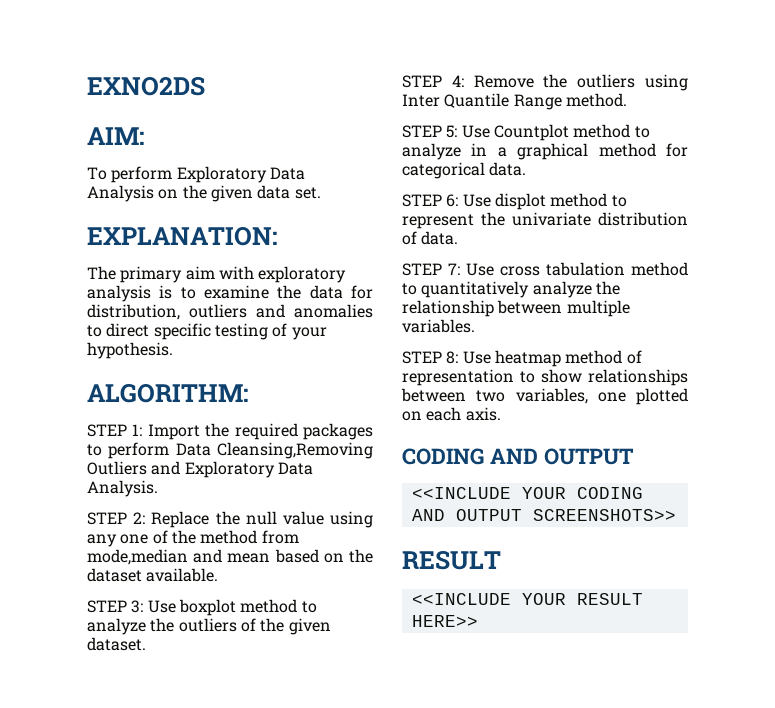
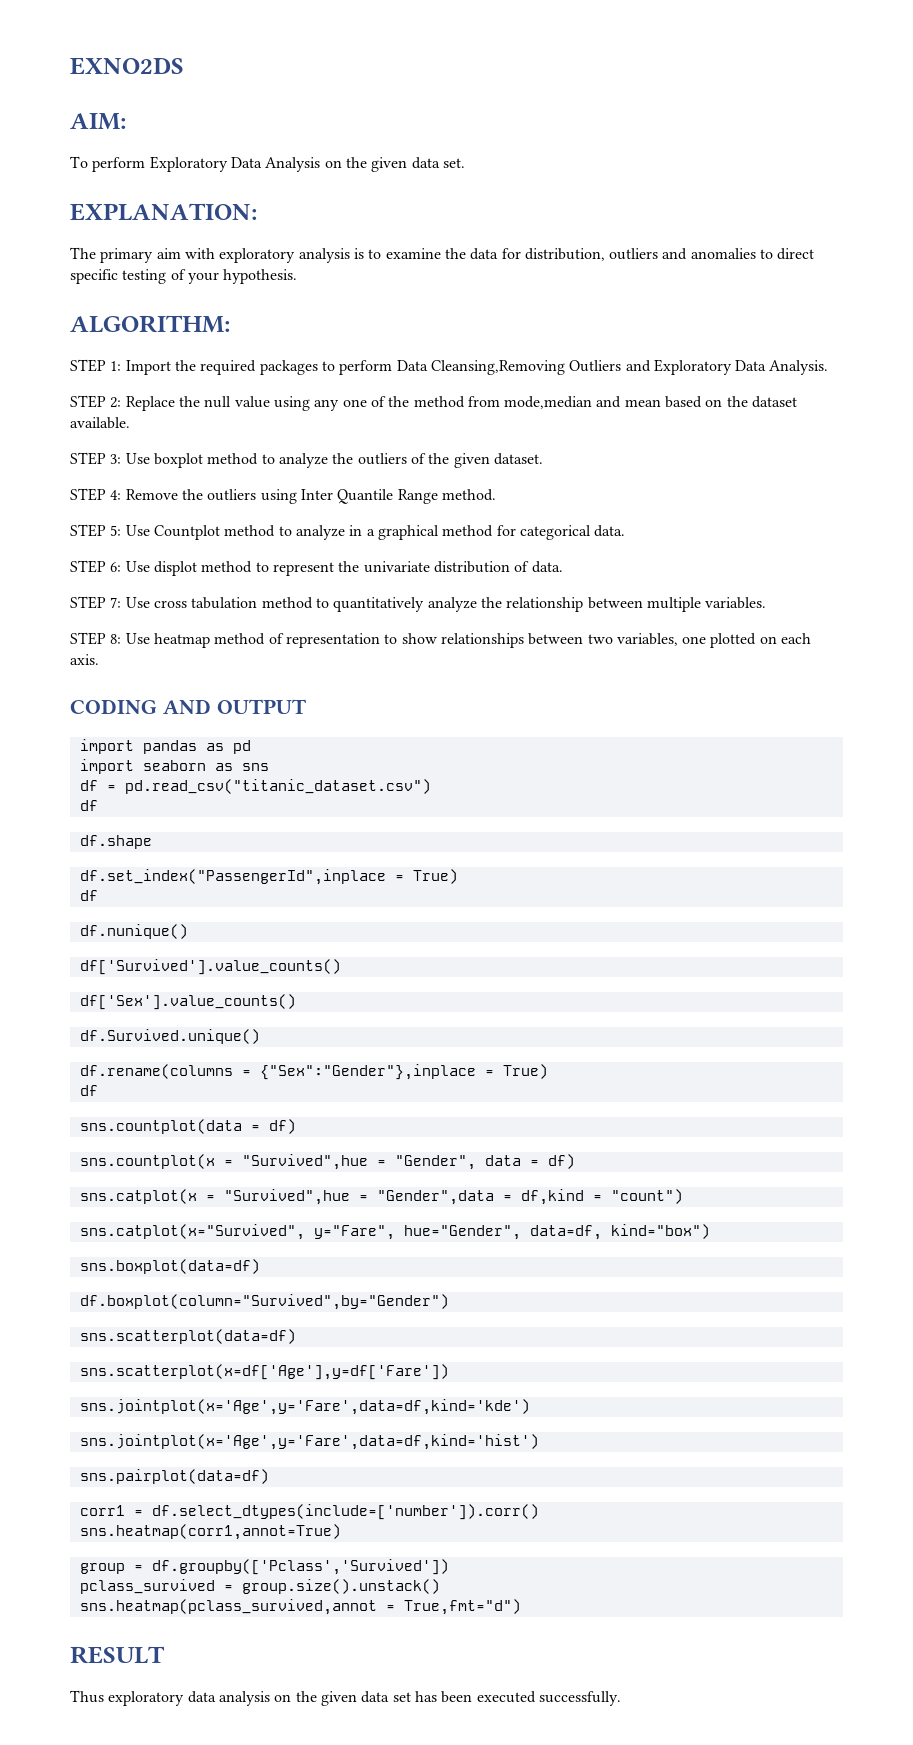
[411,487,643,499] [411,509,676,521] [402,550,501,570] [411,593,643,605] [411,615,478,627] <<INCLUDE YOUR CODING AND OUTPUT SCREENSHOTS>> // RESULT // <<INCLUDE YOUR RESULT HERE>> -> [79,739,251,754] [79,759,269,774] [79,779,431,794] [79,800,98,811] [79,835,152,849] [79,869,458,885] [79,890,98,901] [79,924,188,939] [79,959,341,975] [79,994,296,1010] [79,1029,260,1044] [79,1064,548,1080] [79,1085,98,1096] [79,1119,296,1134] [79,1154,575,1170] [79,1189,683,1205] [79,1224,710,1240] [79,1259,260,1274] [79,1294,449,1310] [79,1329,296,1344] [79,1364,449,1380] [79,1399,530,1415] [79,1434,539,1450] [79,1469,269,1484] [79,1504,539,1520] [79,1524,341,1540] [79,1559,449,1575] [79,1579,440,1594] [79,1599,521,1615] [70,1646,165,1664] [70,1690,621,1706] import pandas as pd // import seaborn as sns // df = pd.read_csv("titanic_dataset.csv") // df // df.shape // df.set_index("PassengerId",inplace = True) // df // df.nunique() // df['Survived'].value_counts() // df['Sex'].value_counts() // df.Survived.unique() // df.rename(columns = {"Sex":"Gender"},inplace = True) // df // sns.countplot(data = df) // sns.countplot(x = "Survived",hue = "Gender", data = df) // sns.catplot(x = "Survived",hue = "Gender",data = df,kind = "count") // sns.catplot(x="Survived", y="Fare", hue="Gender", data=df, kind="box") // sns.boxplot(data=df) // df.boxplot(column="Survived",by="Gender") // sns.scatterplot(data=df) // sns.scatterplot(x=df['Age'],y=df['Fare']) // sns.jointplot(x='Age',y='Fare',data=df,kind='kde') // sns.jointplot(x='Age',y='Fare',data=df,kind='hist') // sns.pairplot(data=df) // corr1 = df.select_dtypes(include=['number']).corr() // sns.heatmap(corr1,annot=True) // group = df.groupby(['Pclass','Survived']) // pclass_survived = group.size().unstack() // sns.heatmap(pclass_survived,annot = True,fmt="d") // RESULT // Thus exploratory data analysis on the given data set has been executed successfully.

